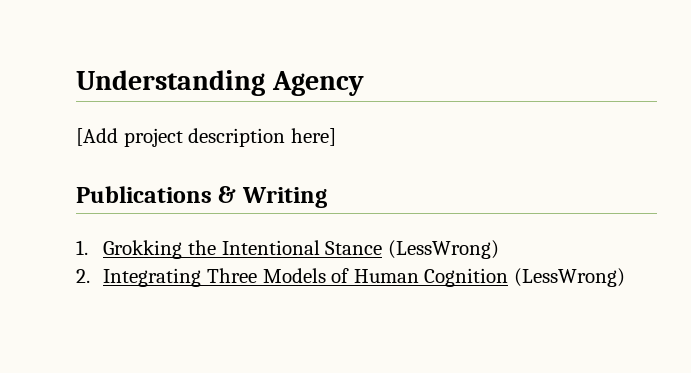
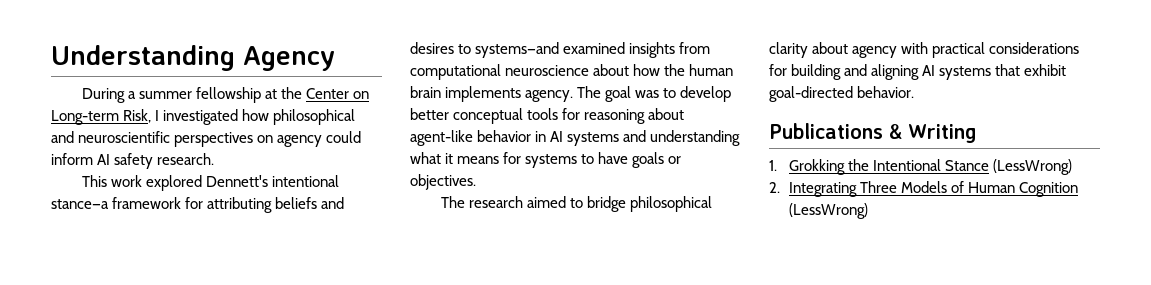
[76,128,336,147] [Add project description here] -> [81,87,369,103] [51,109,356,125] [51,131,362,147] [51,153,215,169] [81,175,339,191] [51,197,345,213] [410,42,711,58] [410,64,734,80] [410,86,732,102] [410,108,685,124] [410,130,741,146] [410,152,682,168] [410,174,476,190] [440,196,712,212] [769,42,1080,58] [769,64,1067,80] [769,86,915,102] During a summer fellowship at the Center on Long-term Risk, I investigated how philosophical and neuroscientific perspectives on agency could inform AI safety research. // This work explored Dennett's intentional stance—a framework for attributing beliefs and desires to systems—and examined insights from computational neuroscience about how the human brain implements agency. The goal was to develop better conceptual tools for reasoning about agent-like behavior in AI systems and understanding what it means for systems to have goals or objectives. // The research aimed to bridge philosophical clarity about agency with practical considerations for building and aligning AI systems that exhibit goal-directed behavior.

